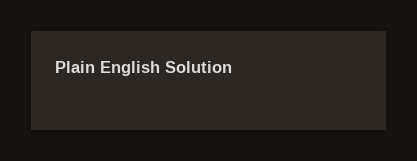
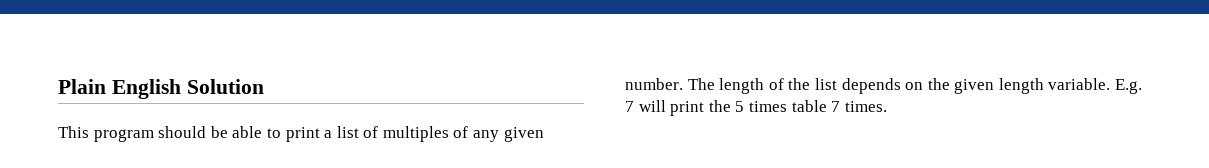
(232, 67) none -> [58,126,544,142] [625,78,1143,94] [625,100,887,116] // This program should be able to print a list of multiples of any given number. The length of the list depends on the given length variable. E.g. 7 will print the 5 times table 7 times.

